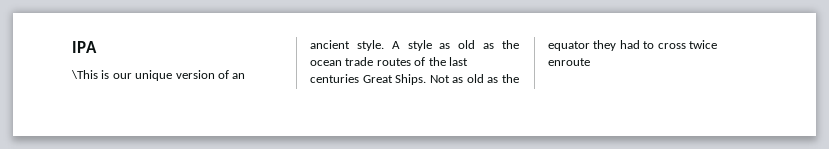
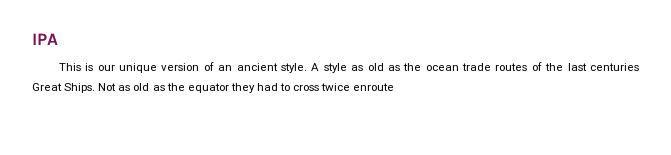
[71,70,98,79] \This -> [58,63,81,71] This

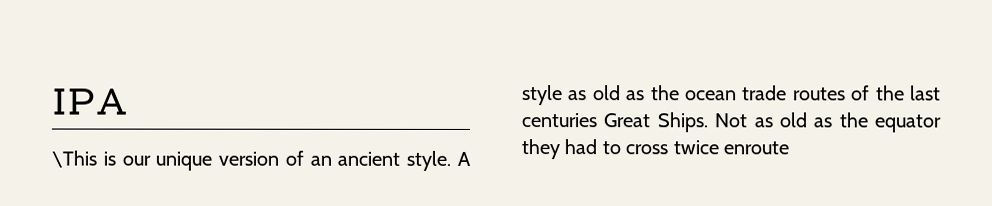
[58,63,81,71] This -> [51,150,97,168] \This

